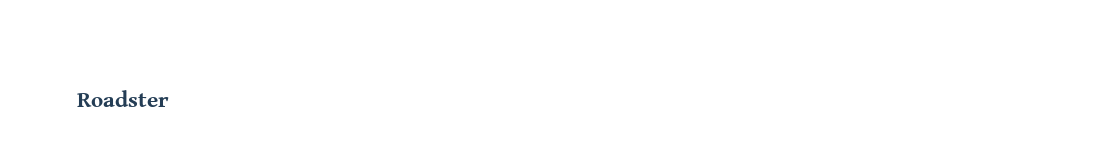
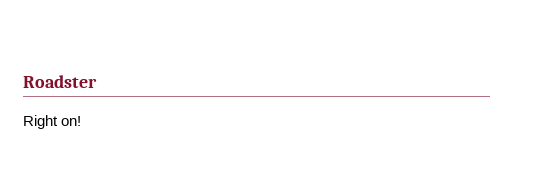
(169, 98) none -> [23,115,82,129] // Right on!

